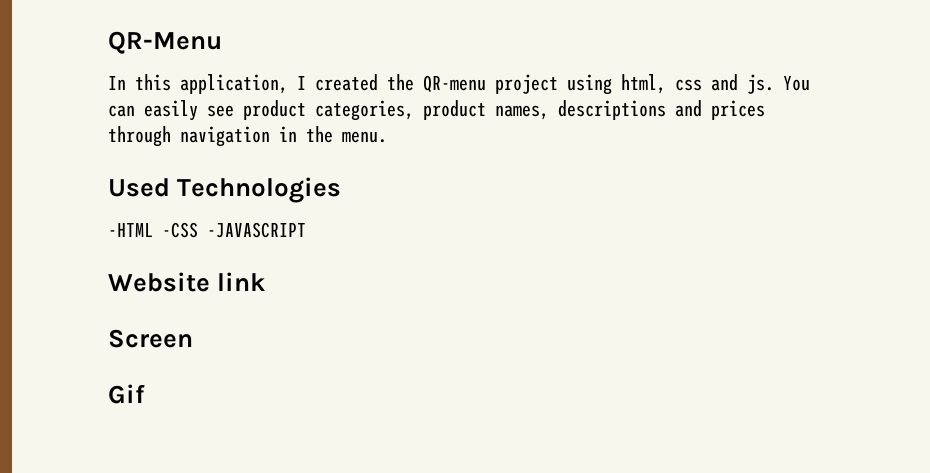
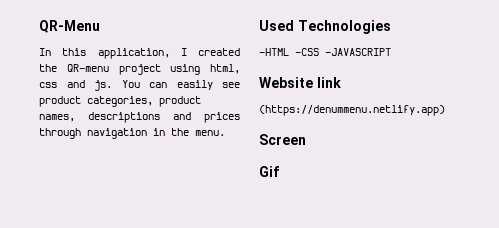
(266, 281) none -> [259,105,445,116] // (https://denummenu.netlify.app)

